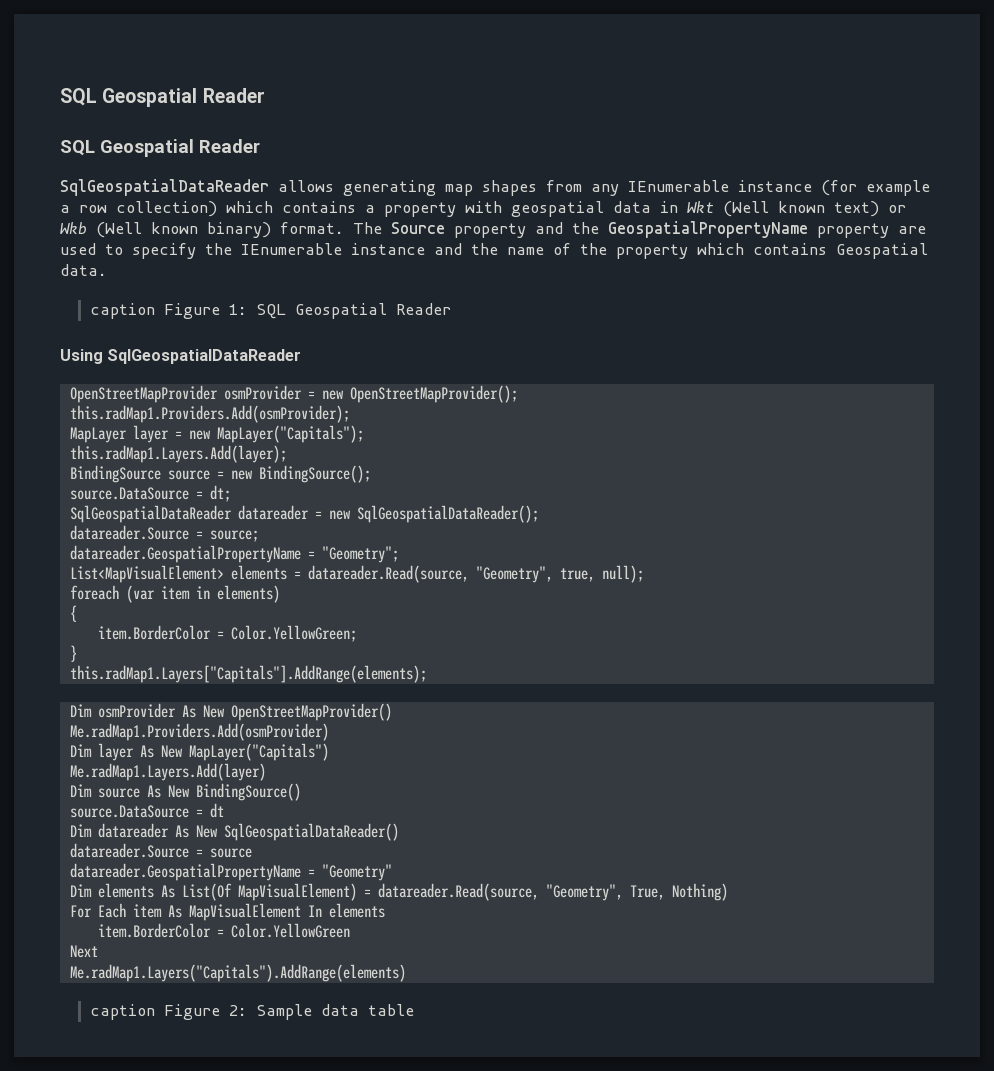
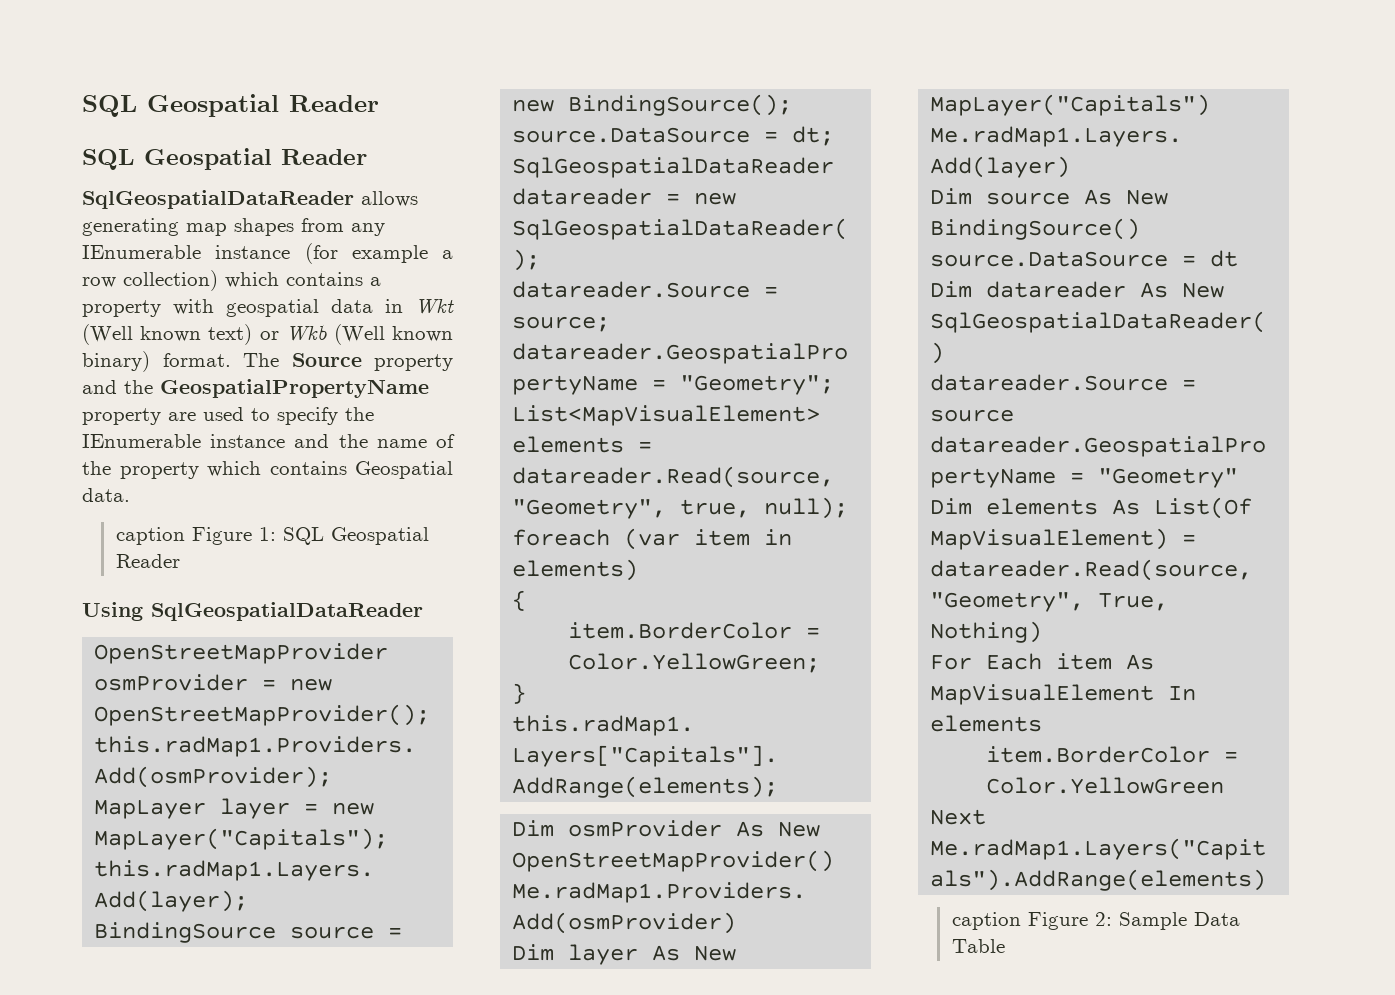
[320,1004,414,1016] data table -> [1193,912,1240,926] [951,939,1005,953] Data Table

